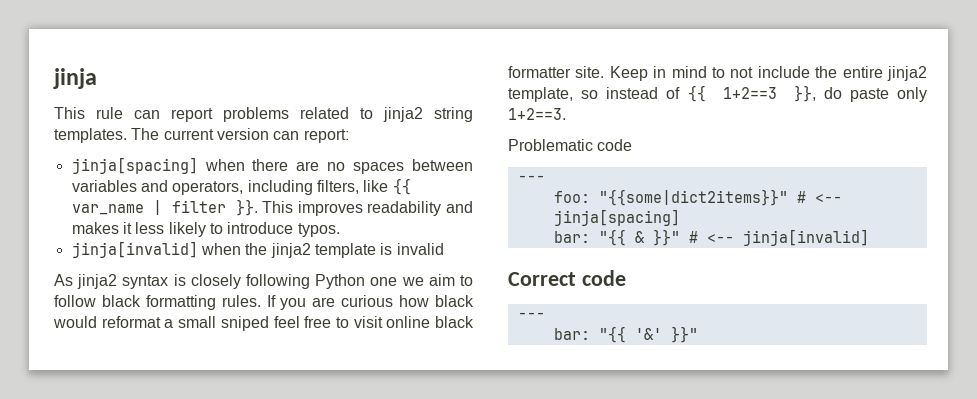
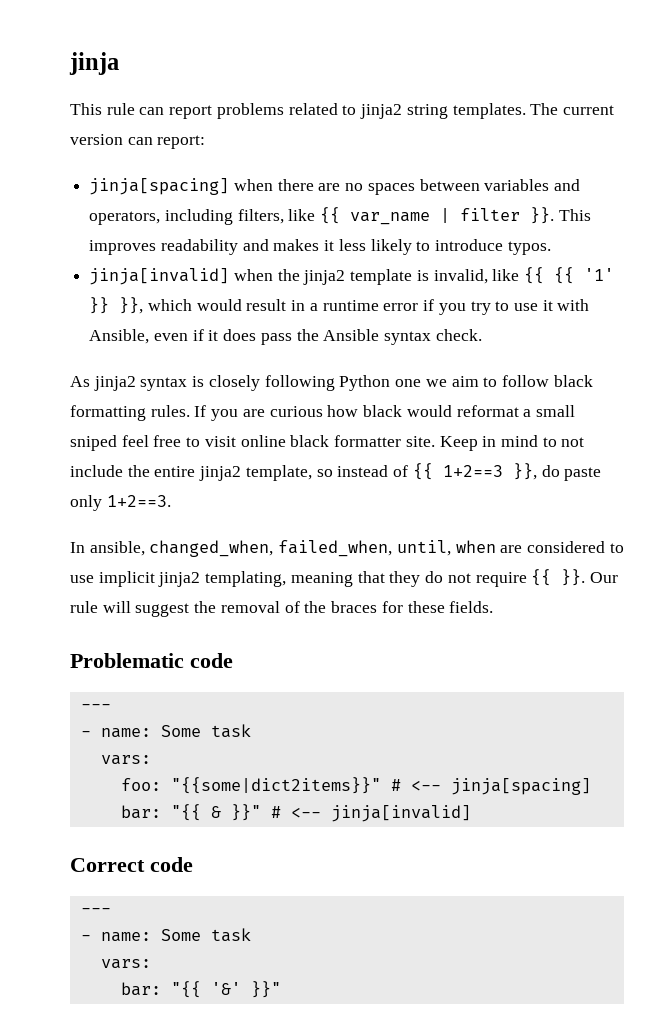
[396,243,444,255] invalid -> [433,267,615,284] [89,297,590,315] [89,329,482,345] invalid, like {{ {{ '1' }} }}, which would result in a runtime error if you try to use it with Ansible, even if it does pass the Ansible syntax check.
[508,139,633,151] [517,175,545,182] Problematic code // --- -> [70,540,624,557] [70,569,618,587] [70,601,494,617] [70,653,233,668] [80,704,111,710] [80,724,251,738] [100,755,151,765] In ansible, changed_when, failed_when, until, when are considered to use implicit jinja2 templating, meaning that they do not require {{ }}. Our rule will suggest the removal of the braces for these fields. // Problematic code // --- // - name: Some task // vars:
(545, 315) none -> [80,928,251,942] [100,959,151,969] // - name: Some task // vars:

